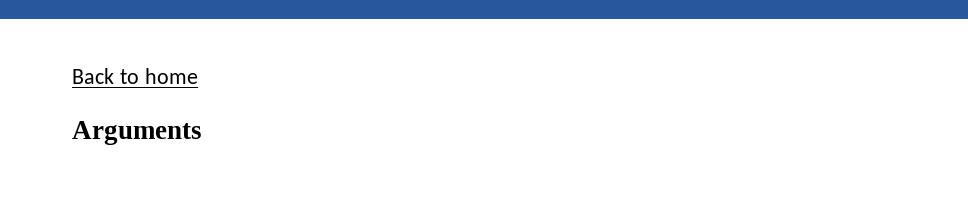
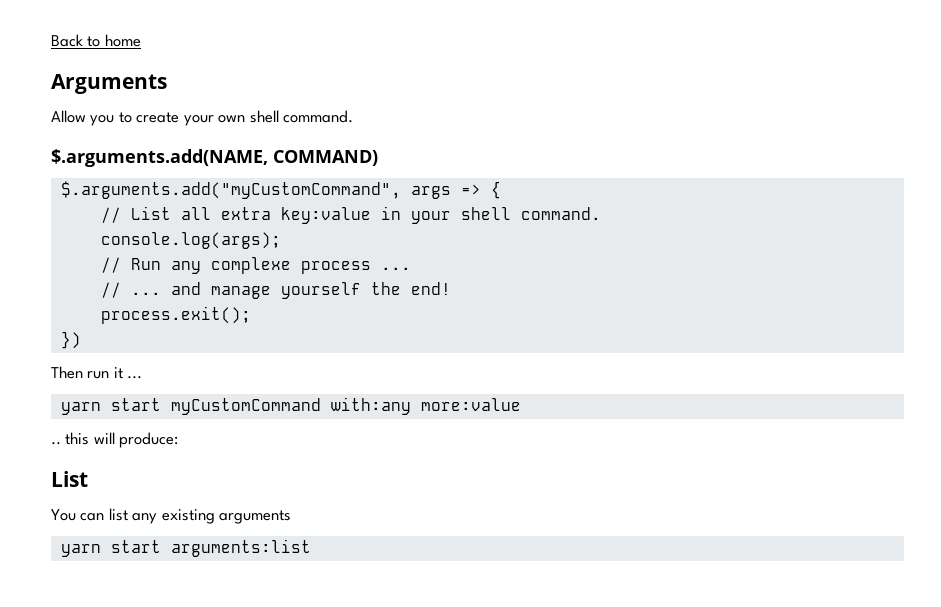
(202, 133) none -> [51,110,354,126] [51,149,378,167] [60,181,501,199] [100,206,601,224] [100,232,281,249] [100,257,411,274] [100,282,451,299] [100,306,251,324] [60,331,81,349] [51,366,143,379] [60,397,521,415] [51,432,179,448] [51,471,88,487] [51,508,292,524] [60,539,311,557] // Allow you to create your own shell command. // $.arguments.add(NAME, COMMAND) // $.arguments.add("myCustomCommand", args => { // // List all extra key:value in your shell command. // console.log(args); // // Run any complexe process ... // // ... and manage yourself the end! // process.exit(); // }) // Then run it ... // yarn start myCustomCommand with:any more:value // .. this will produce: // List // You can list any existing arguments // yarn start arguments:list

